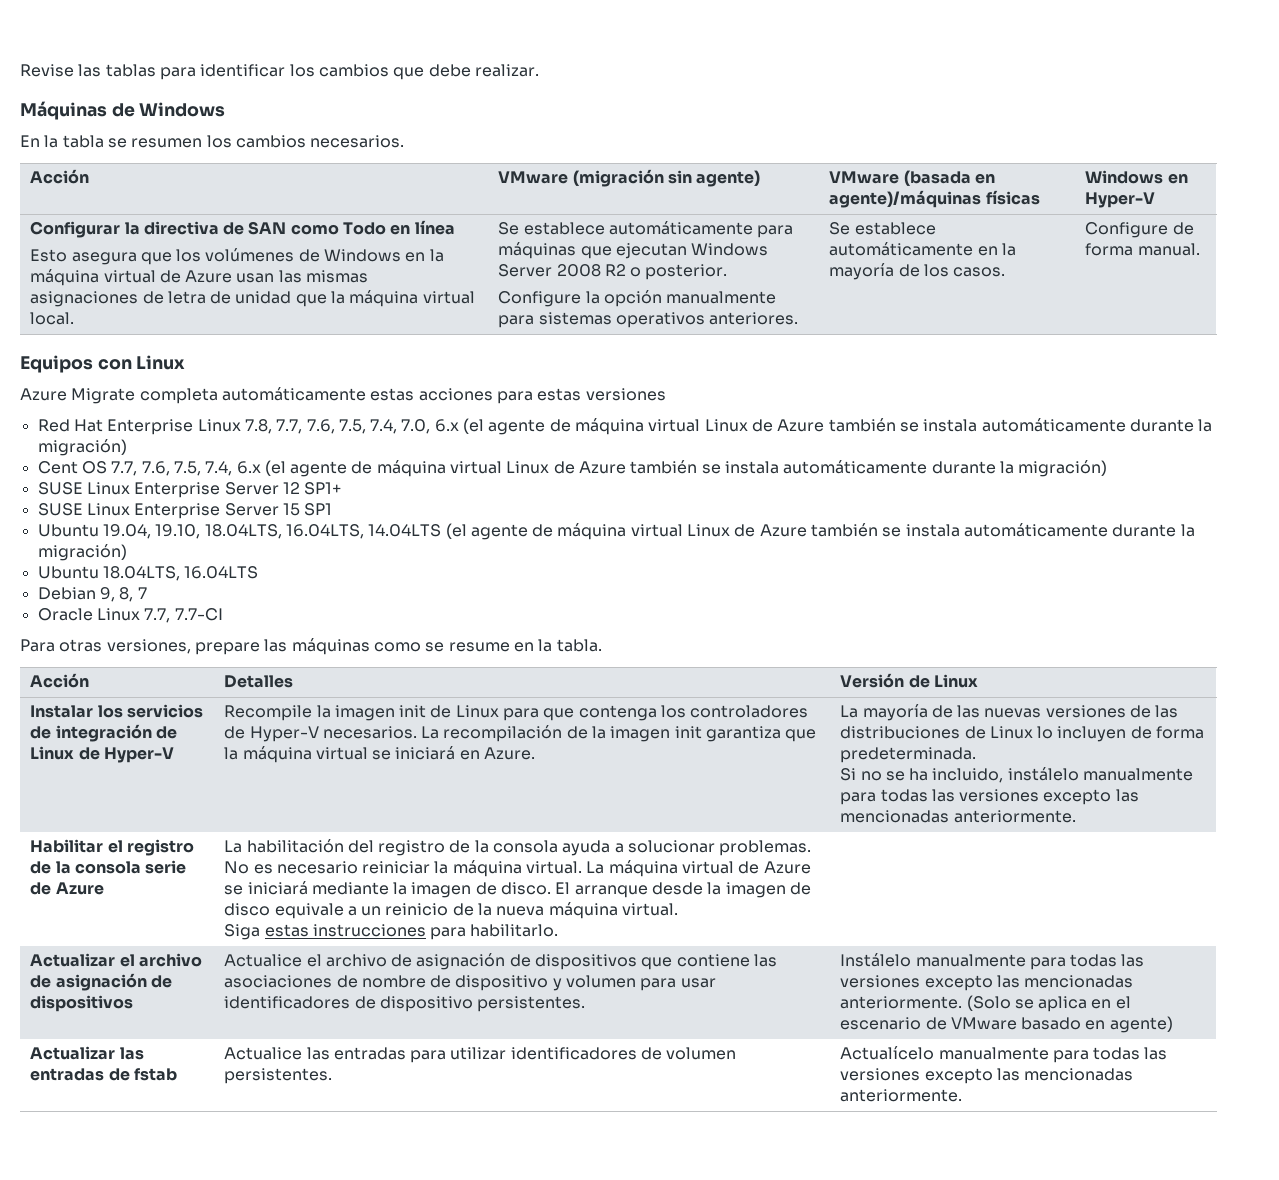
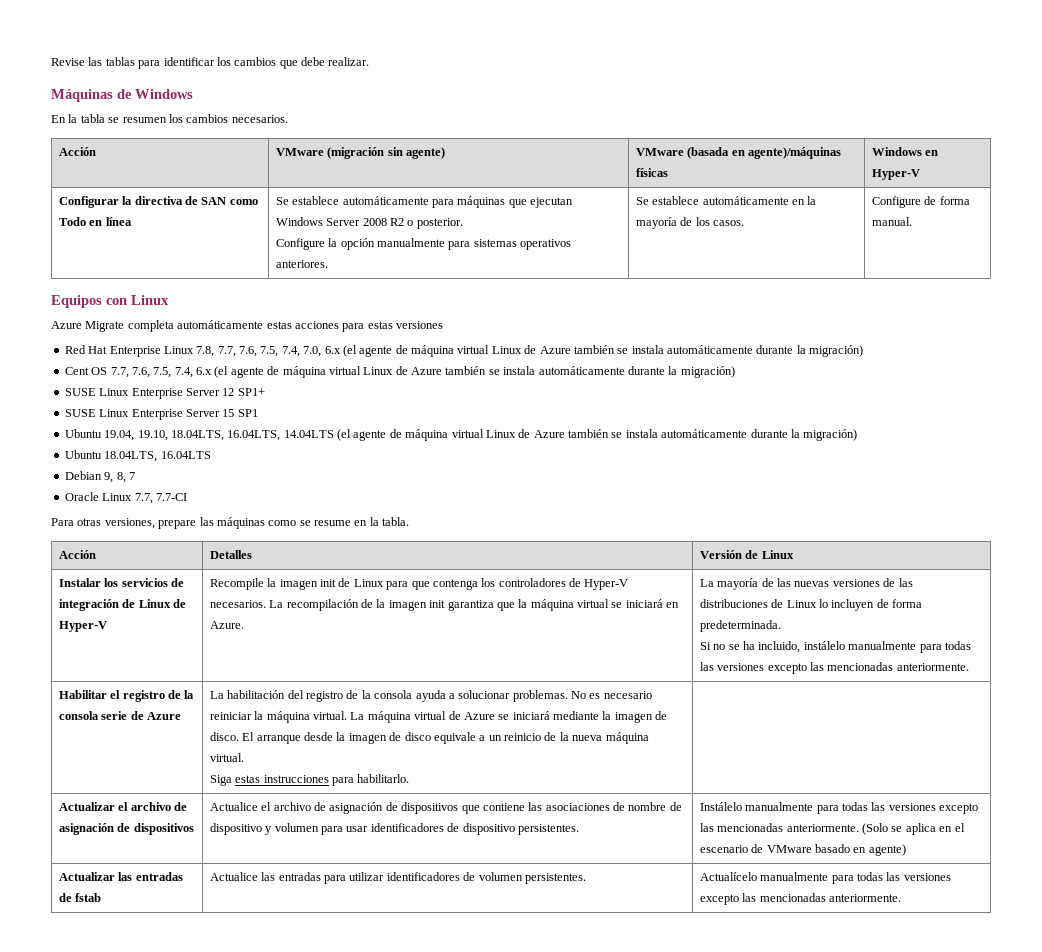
[30,248,444,265] [30,269,369,286] [30,290,475,307] [30,312,75,325] // Esto asegura que los volúmenes de Windows en la máquina virtual de Azure usan las mismas asignaciones de letra de unidad que la máquina virtual local. -> (132, 221) none

